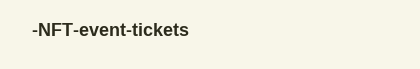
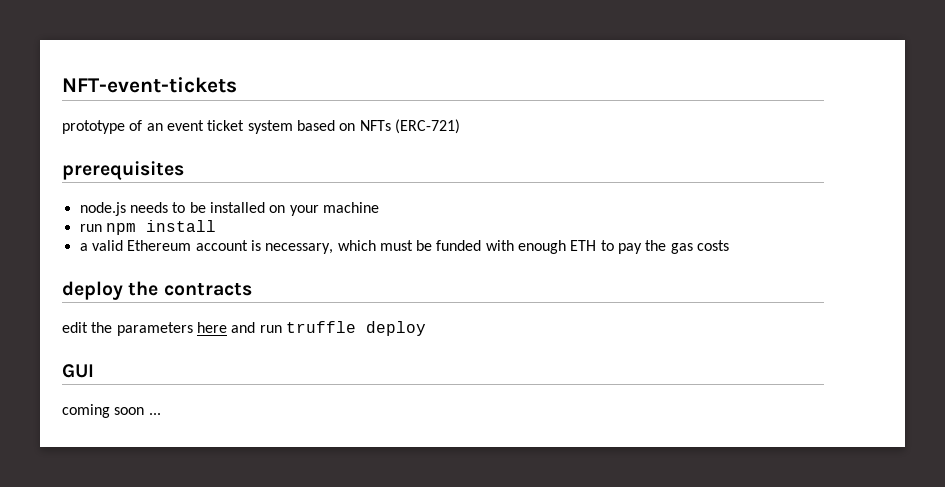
[32,23,189,36] -NFT-event-tickets -> [62,77,237,93] [62,119,460,134] [62,161,184,180] [79,202,379,216] [79,220,216,235] [79,240,730,254] [62,281,252,300] [62,321,426,336] [62,364,94,378] [62,404,161,418] NFT-event-tickets // prototype of an event ticket system based on NFTs (ERC-721) // prerequisites // node.js needs to be installed on your machine // run npm install // a valid Ethereum account is necessary, which must be funded with enough ETH to pay the gas costs // deploy the contracts // edit the parameters here and run truffle deploy // GUI // coming soon ...

